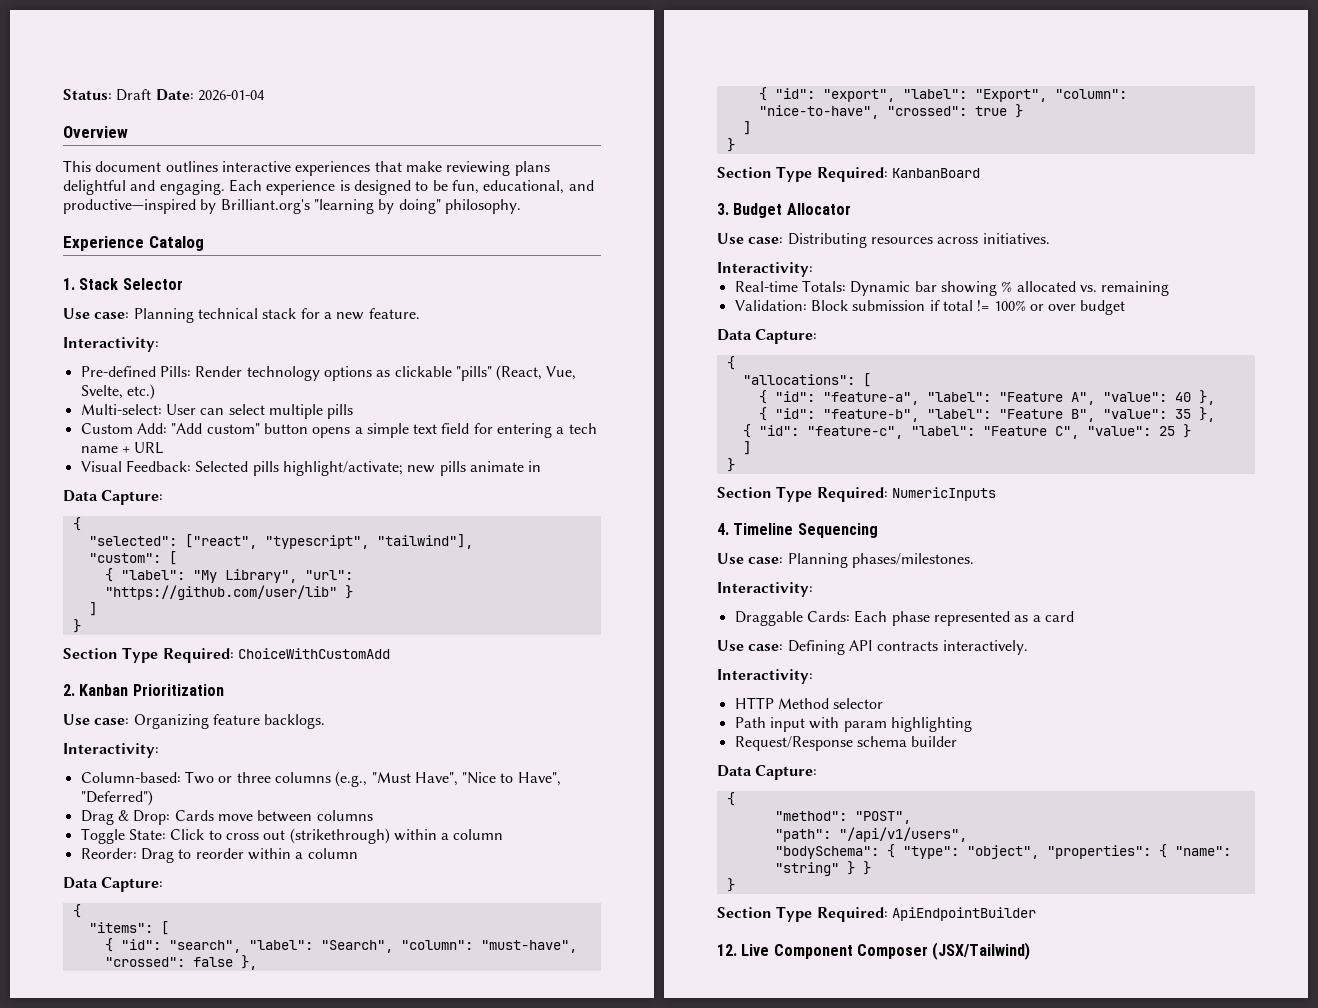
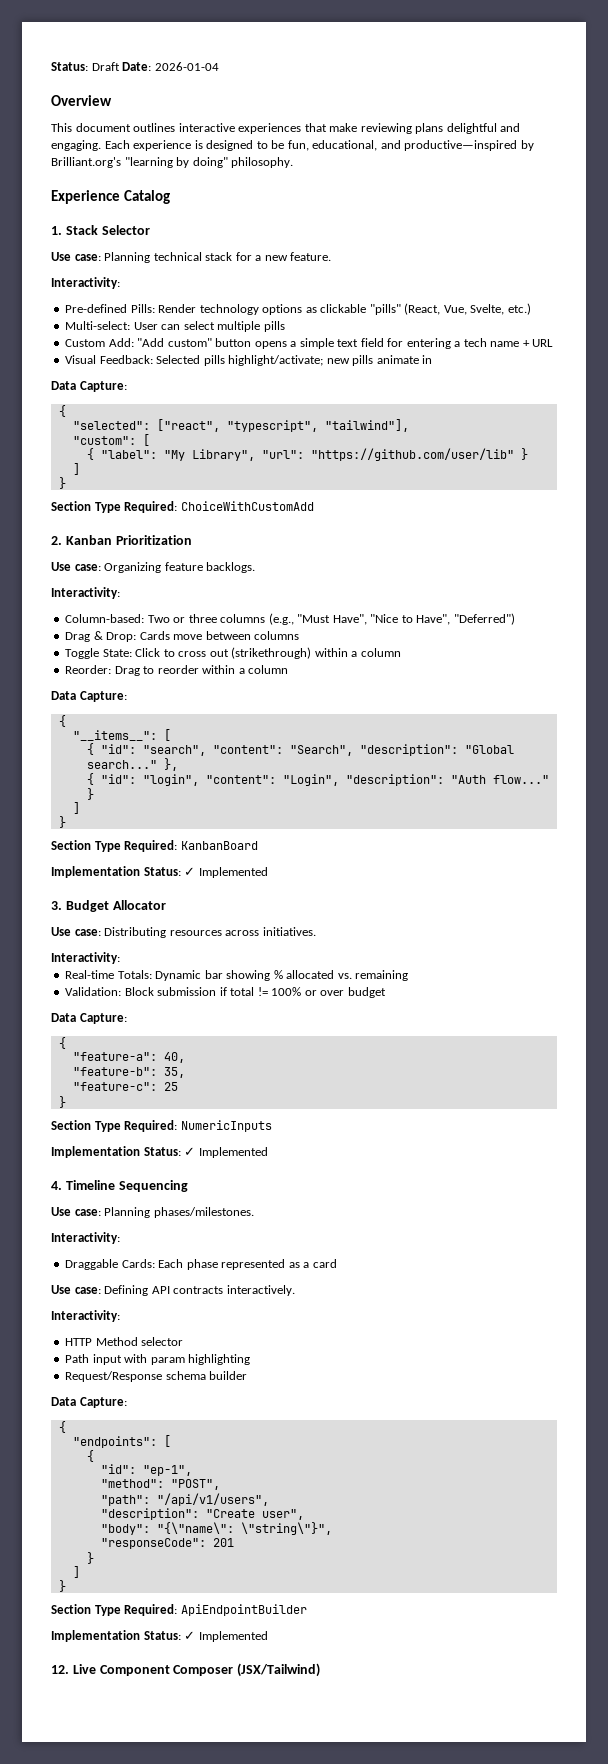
[88,922,153,933] "items": -> [72,730,157,741] "__items__":
[248,940,577,953] [104,955,257,970] [758,87,1127,102] [758,105,1007,119] "label": "Search", "column": "must-have", "crossed": false }, // { "id": "export", "label": "Export", "column": "nice-to-have", "crossed": true -> [212,744,514,756] [86,758,178,771] [86,773,549,786] "content": "Search", "description": "Global search..." }, // { "id": "login", "content": "Login", "description": "Auth flow..."
(980, 173) none -> [51,866,268,878] // Implementation Status: ✓ Implemented
[742,373,871,387] [758,390,1215,405] [758,407,1215,422] [742,424,1151,439] "allocations": [ // { "id": "feature-a", "label": "Feature A", "value": 40 }, // { "id": "feature-b", "label": "Feature B", "value": 35 }, // { "id": "feature-c", "label": "Feature C", "value": -> [72,1052,185,1063] [72,1067,185,1078] [72,1082,157,1091] "feature-a": 40, // "feature-b": 35, // "feature-c":
[1182,424,1191,438] [742,441,751,455] } // ] -> (178, 1086) none
(996, 494) none -> [51,1146,268,1158] // Implementation Status: ✓ Implemented
(735, 799) none -> [72,1435,171,1448] [86,1450,94,1462] [100,1464,192,1476] // "endpoints": [ // { // "id": "ep-1",
[774,844,1231,859] [774,861,871,876] "bodySchema": { "type": "object", "properties": { "name": "string" } } -> [100,1508,304,1520] [100,1522,332,1535] [100,1538,234,1549] [86,1552,94,1564] [72,1566,80,1578] "description": "Create user", // "body": "{\"name\": \"string\"}", // "responseCode": 201 // } // ]
(1036, 914) none -> [51,1630,268,1642] // Implementation Status: ✓ Implemented

